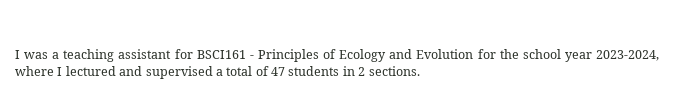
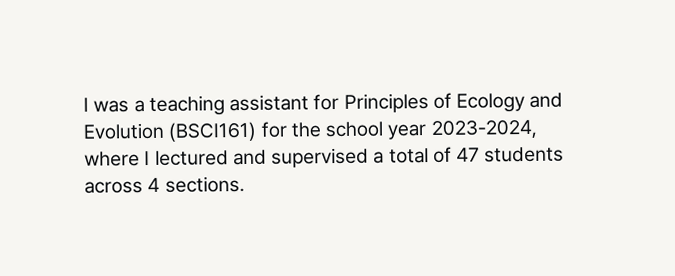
[196,50,254,59] BSCI161 - -> (340, 102) none
(474, 54) none -> [168,121,258,142] (BSCI161)
[342,66,366,76] in 2 -> [84,177,161,194] across 4

